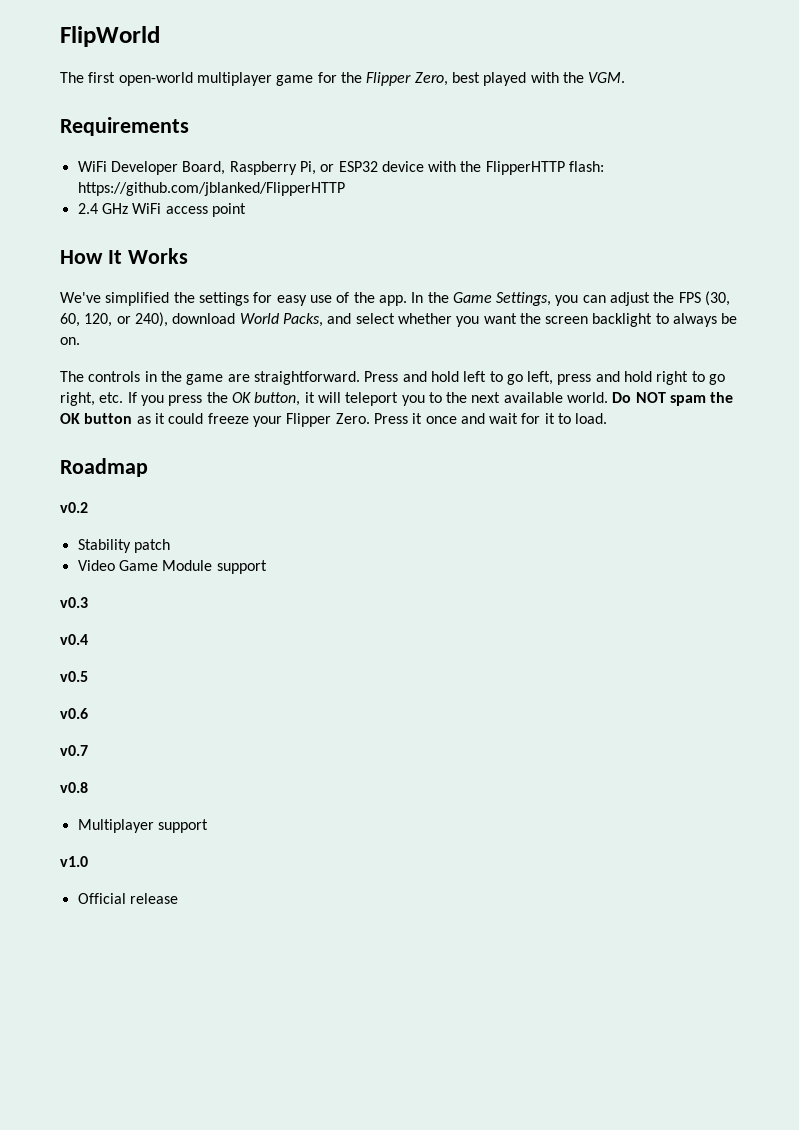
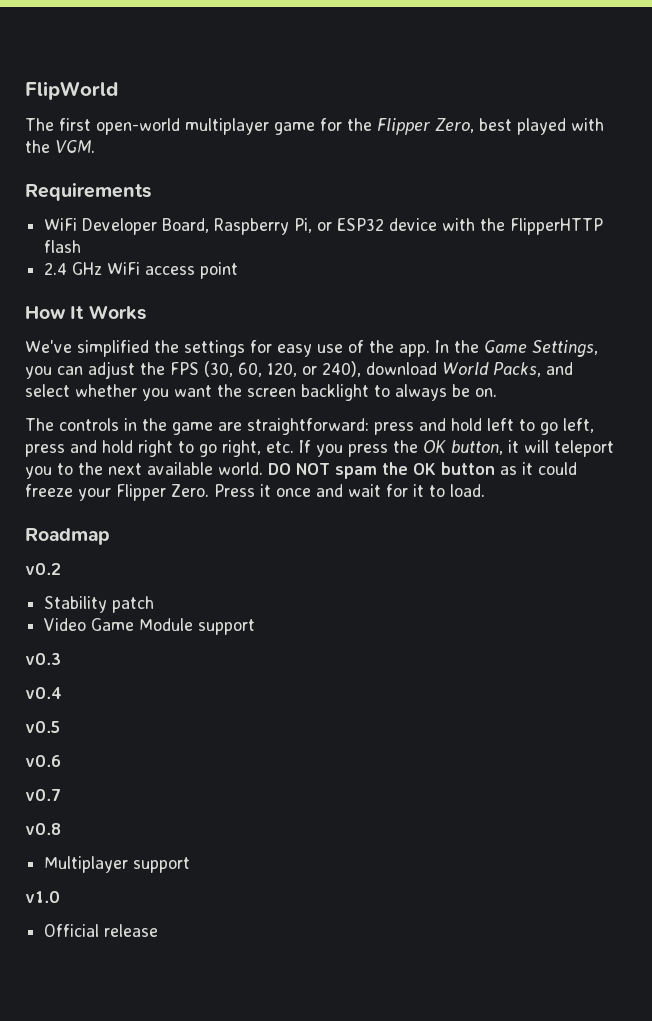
[569,161,605,172] [77,182,345,196] flash: https://github.com/jblanked/FlipperHTTP -> [44,240,82,253] flash
[253,371,399,385] straightforward. Press -> [247,418,414,435] straightforward: press
[612,392,632,403] Do -> [268,463,291,475] DO

